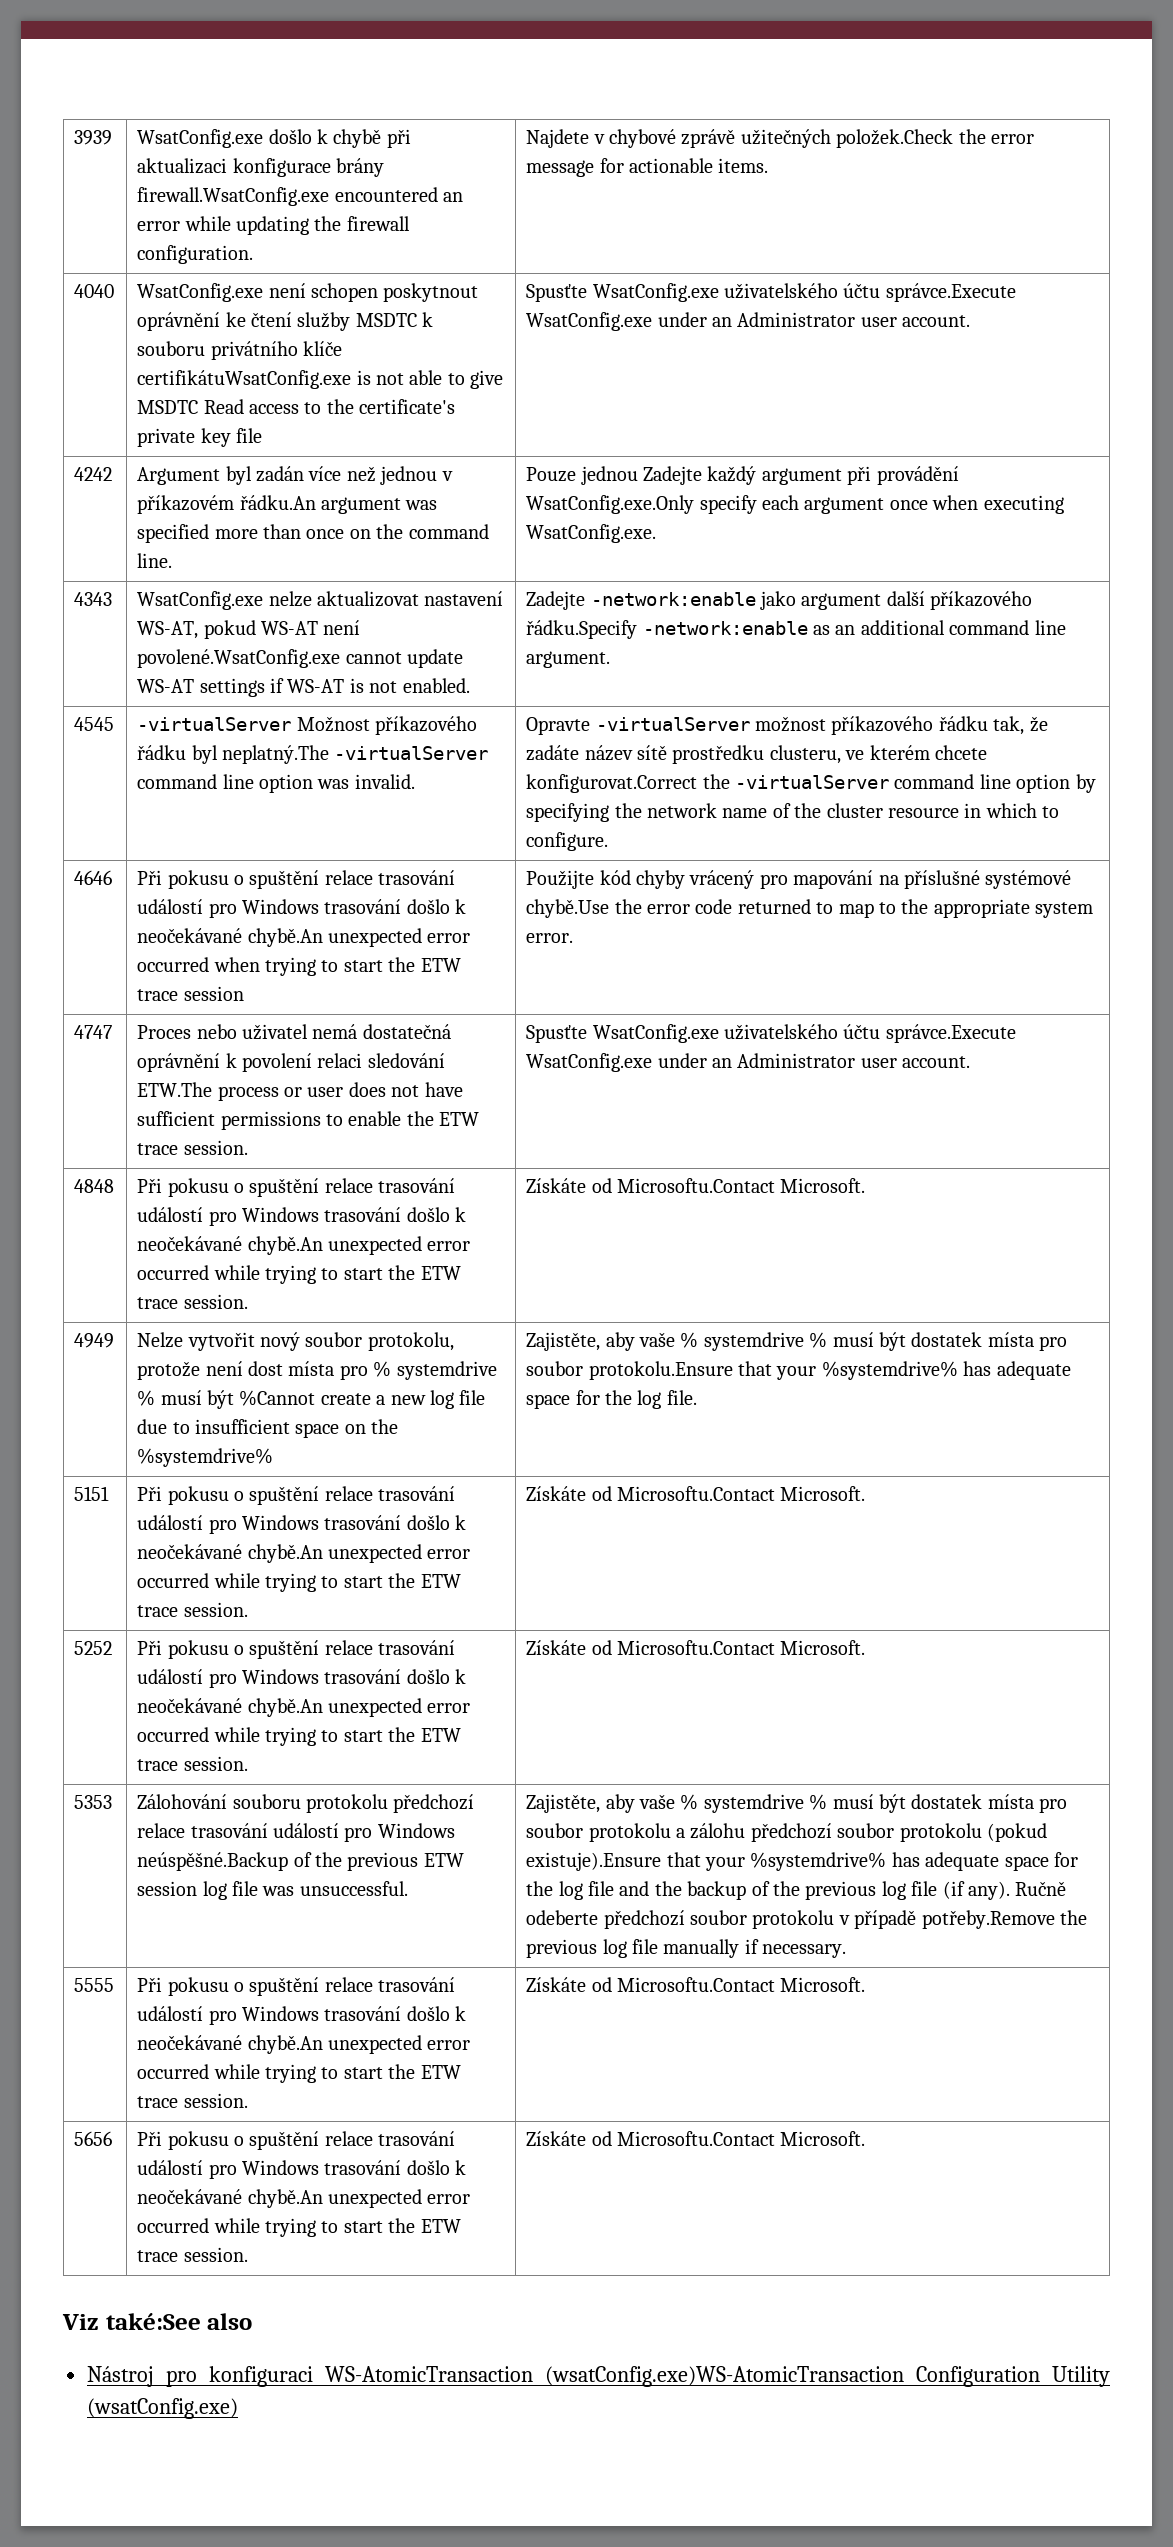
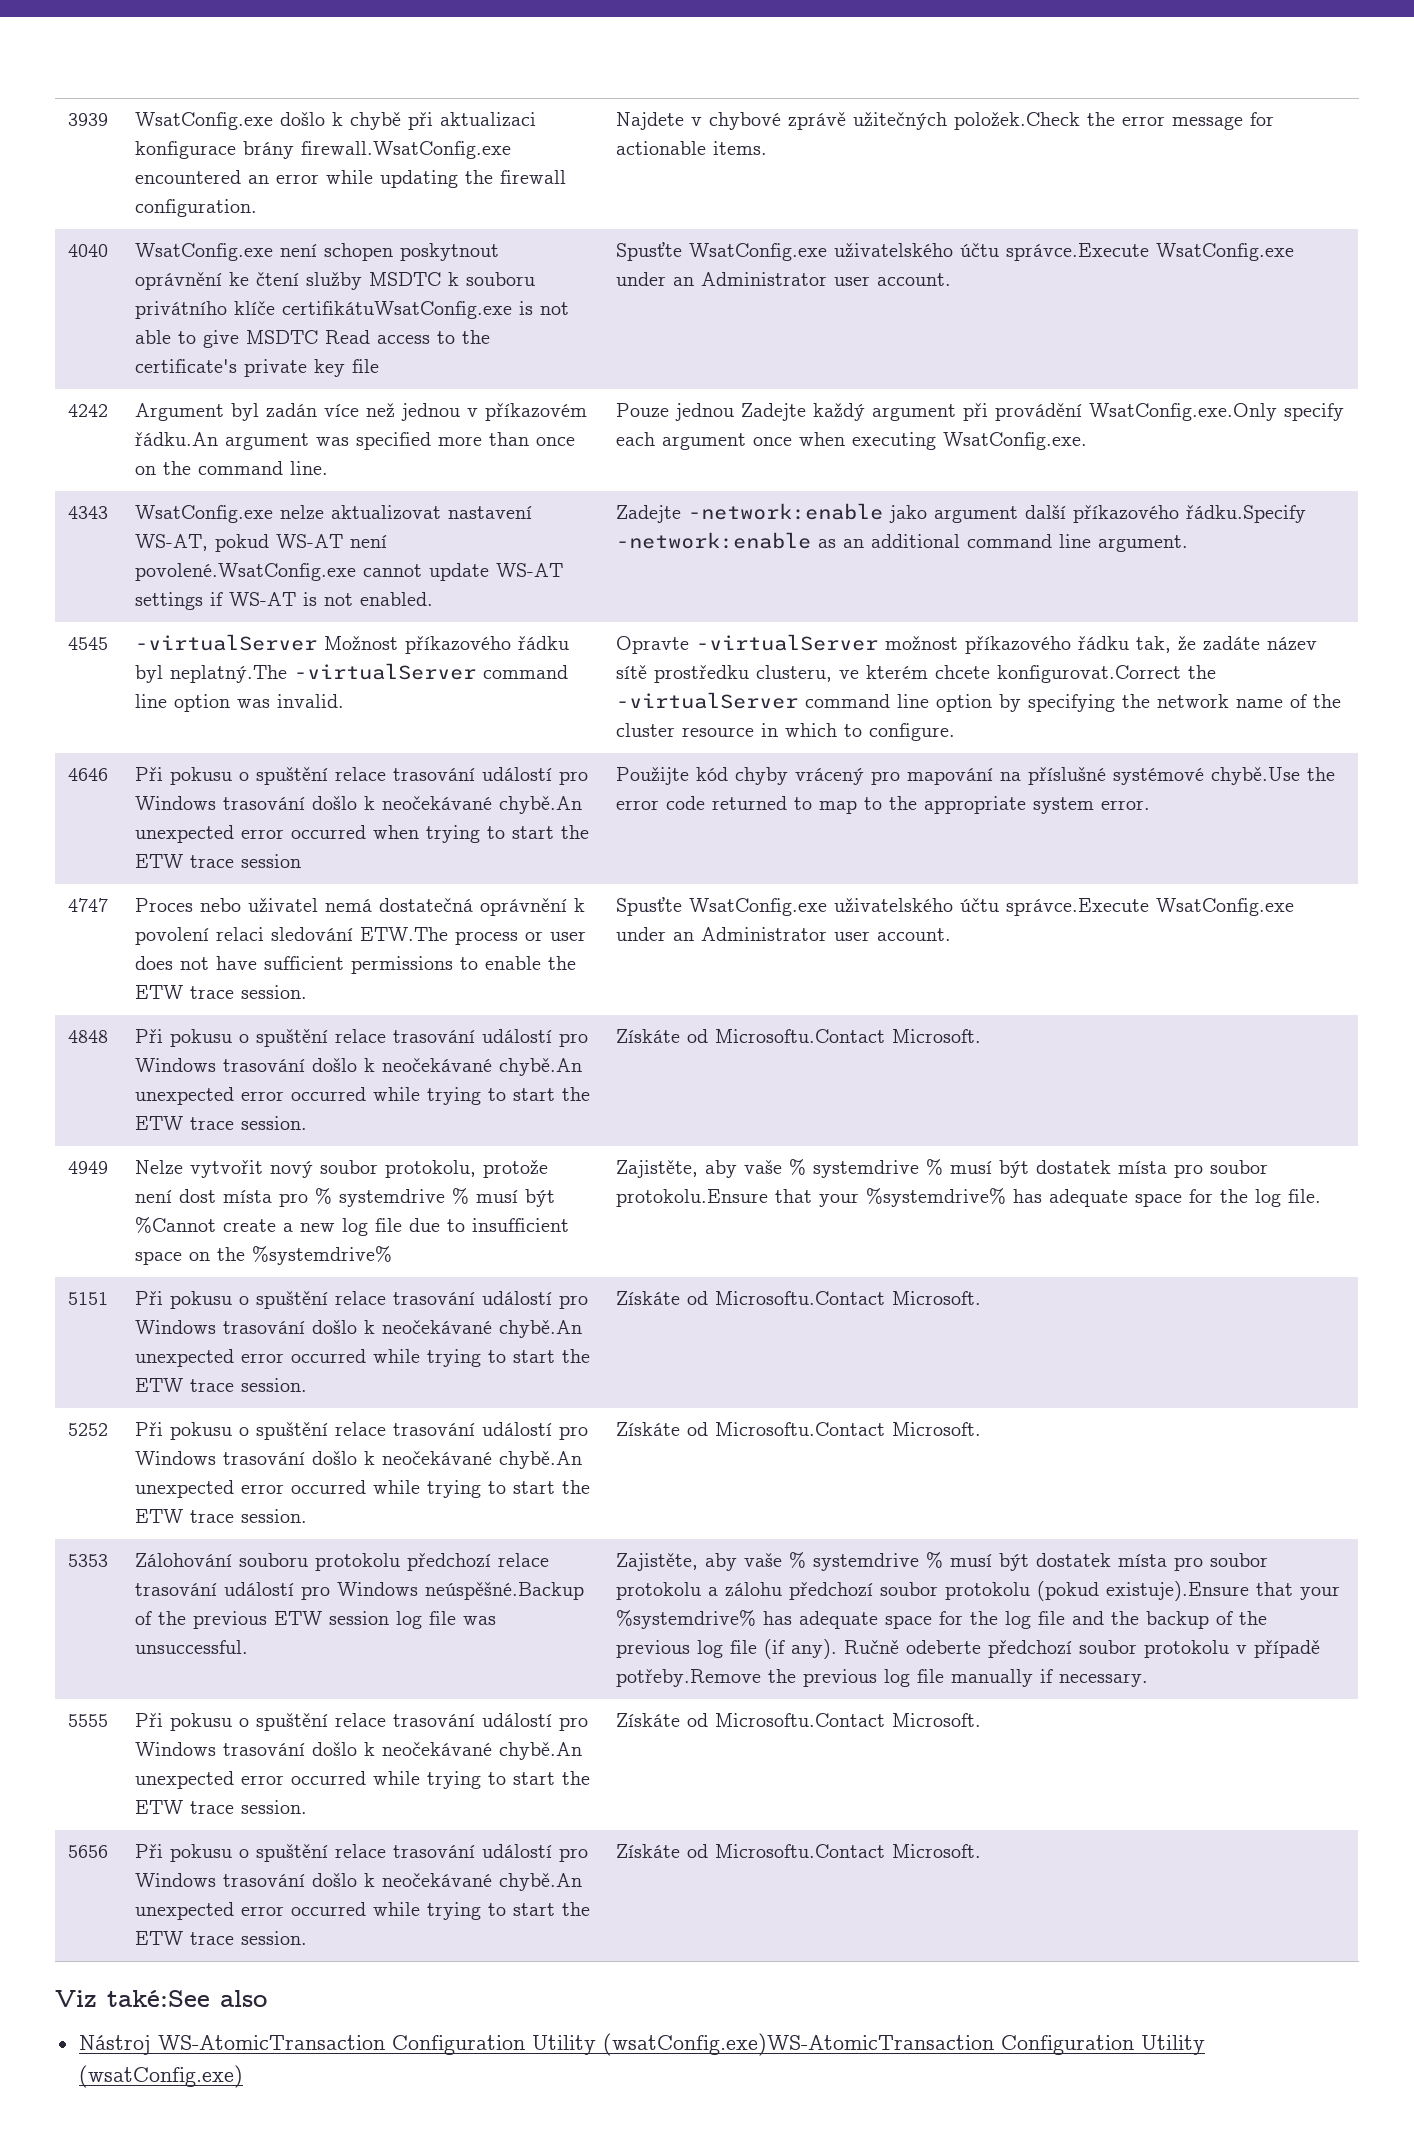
[166,2366,534,2387] pro konfiguraci WS-AtomicTransaction -> [157,2035,596,2055] WS-AtomicTransaction Configuration Utility

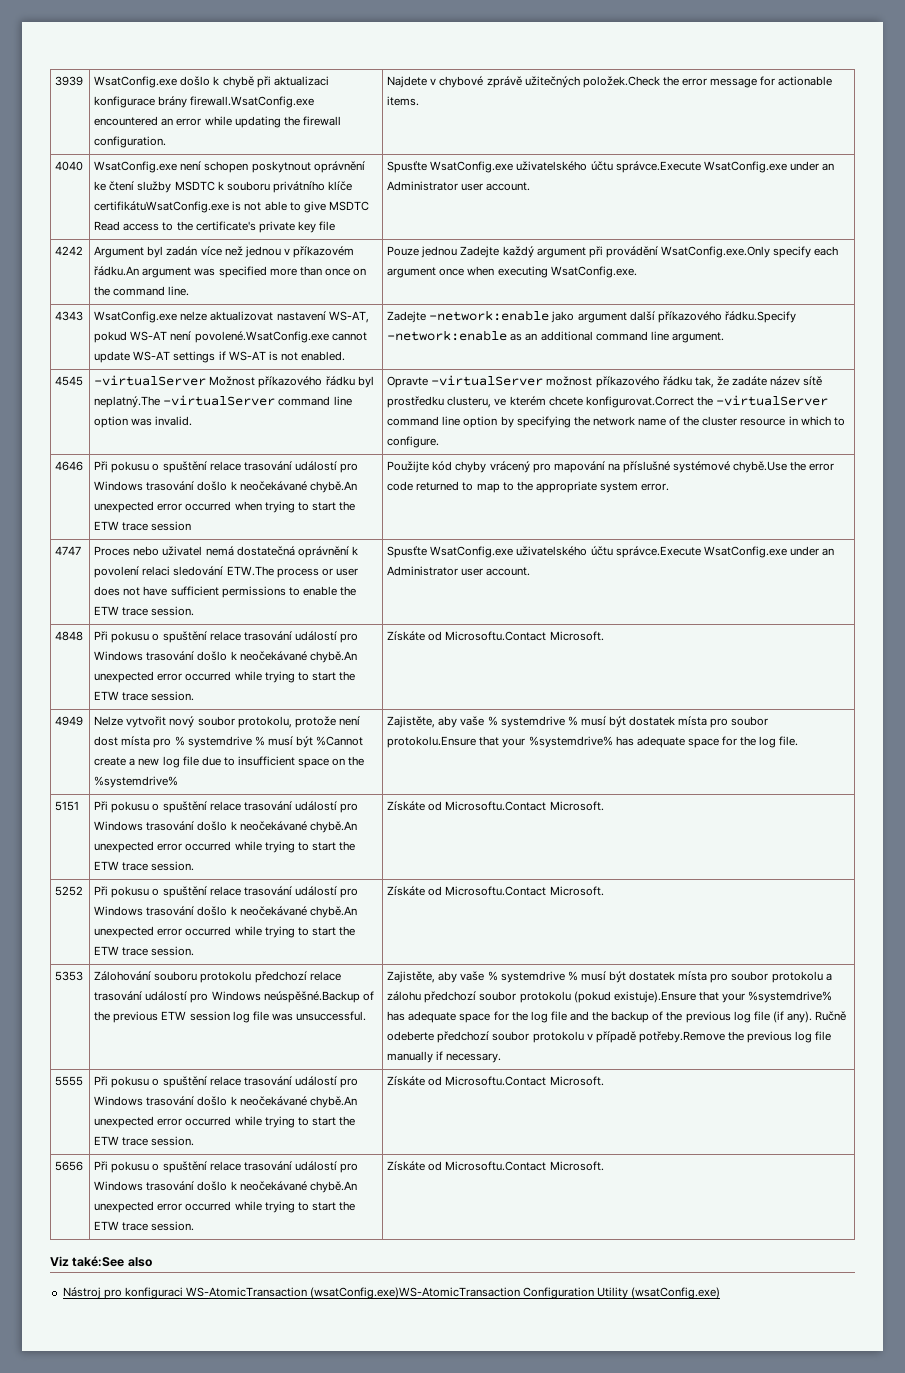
[157,2035,596,2055] WS-AtomicTransaction Configuration Utility -> [103,1287,307,1299] pro konfiguraci WS-AtomicTransaction

